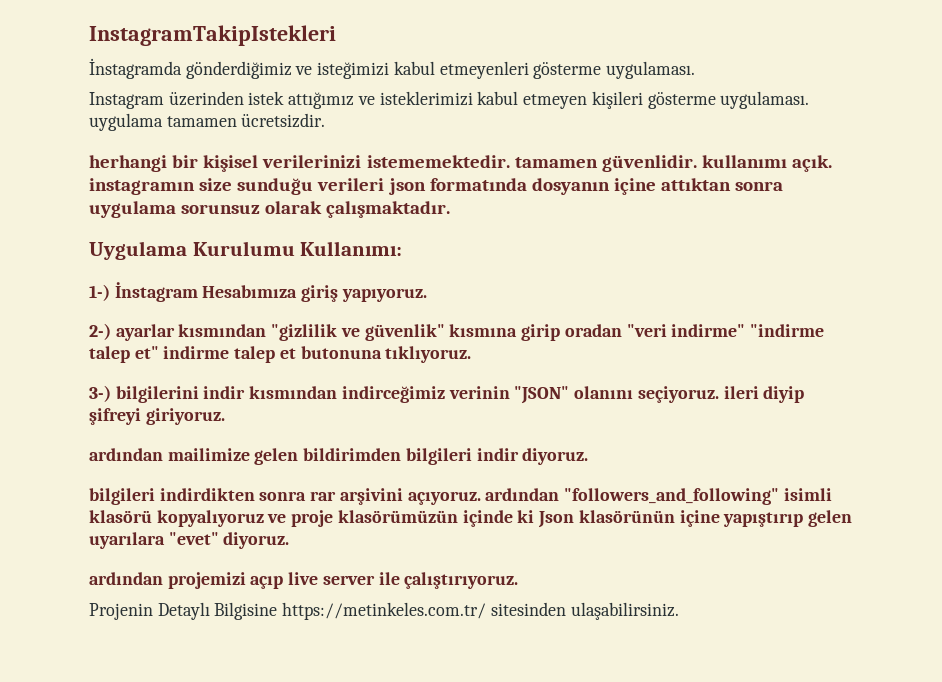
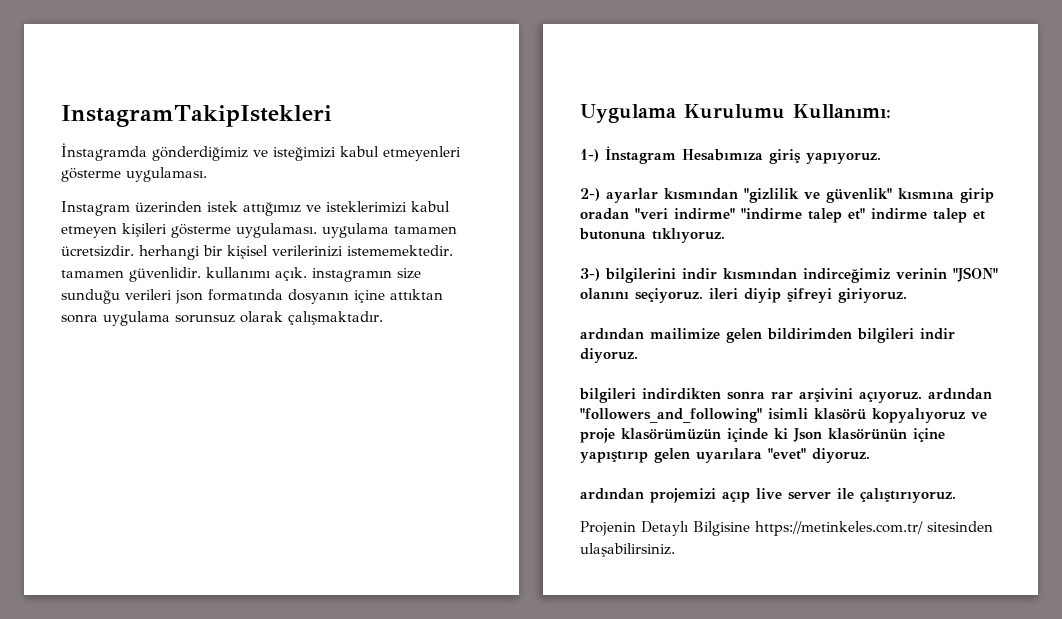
(326, 120) // -> (134, 251) none

